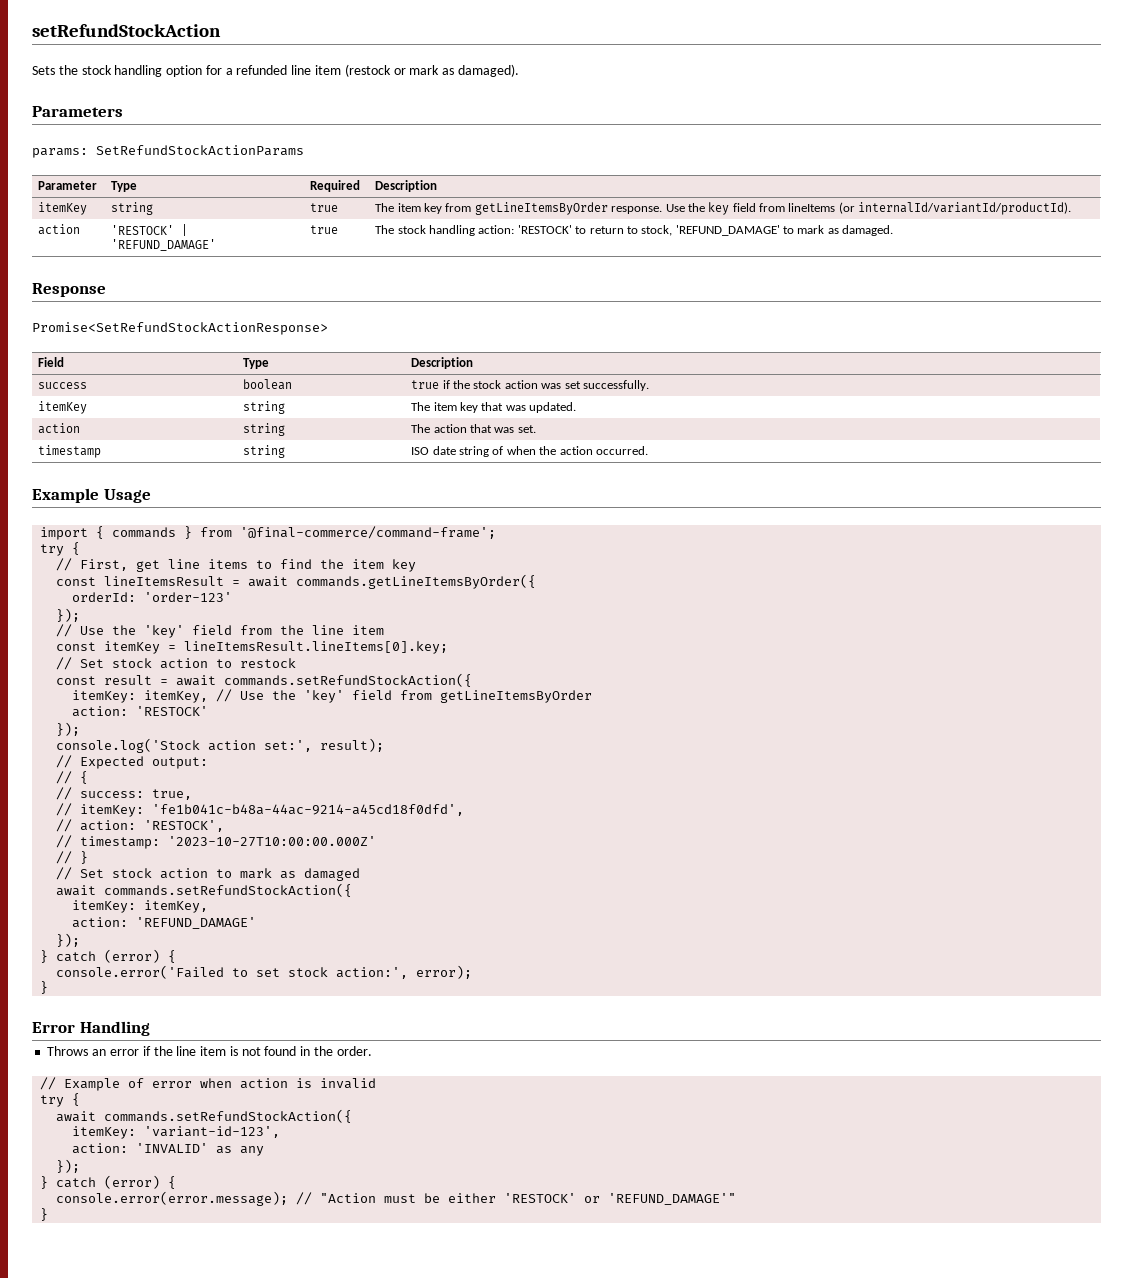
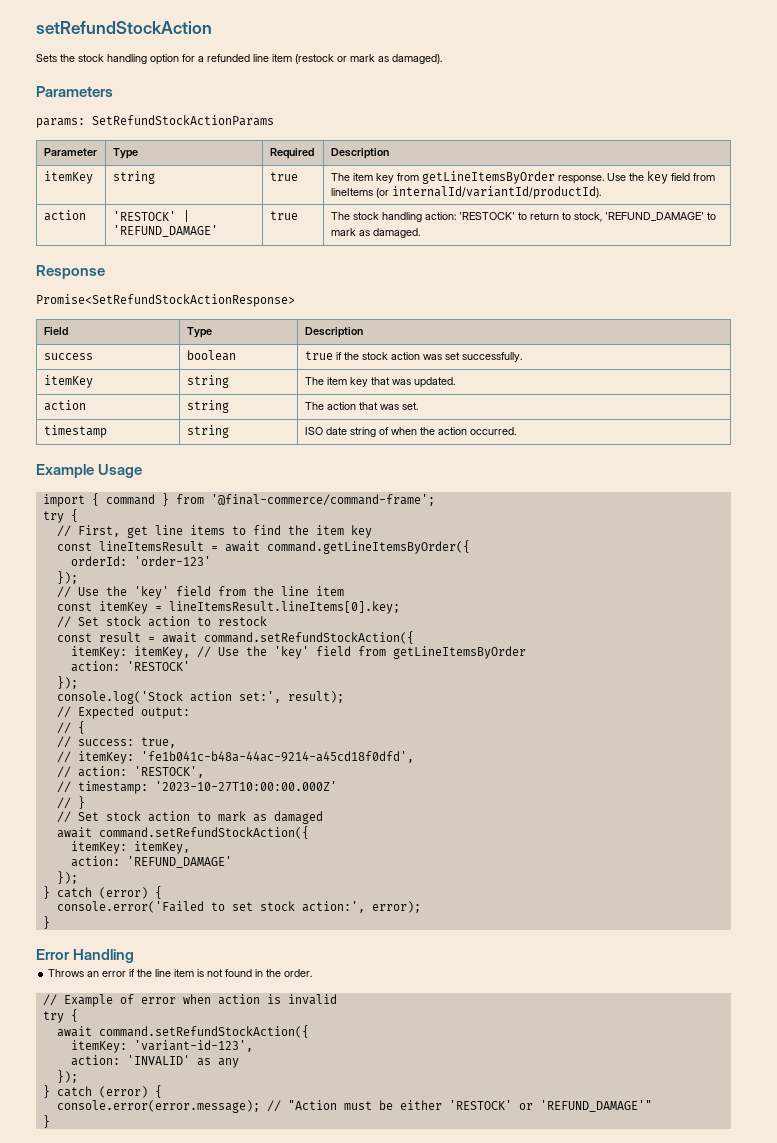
[112,527,177,538] commands -> [105,494,155,505] command
[296,574,537,589] commands.getLineItemsByOrder({ -> [266,540,470,554] command.getLineItemsByOrder({
[224,673,473,687] commands.setRefundStockAction({ -> [203,631,414,644] command.setRefundStockAction({
[104,883,353,897] commands.setRefundStockAction({ -> [98,826,309,839] command.setRefundStockAction({
[104,1109,353,1123] commands.setRefundStockAction({ -> [98,1025,309,1038] command.setRefundStockAction({

